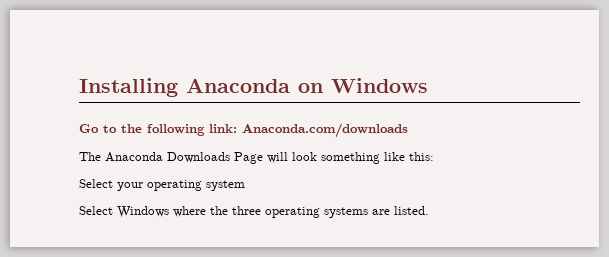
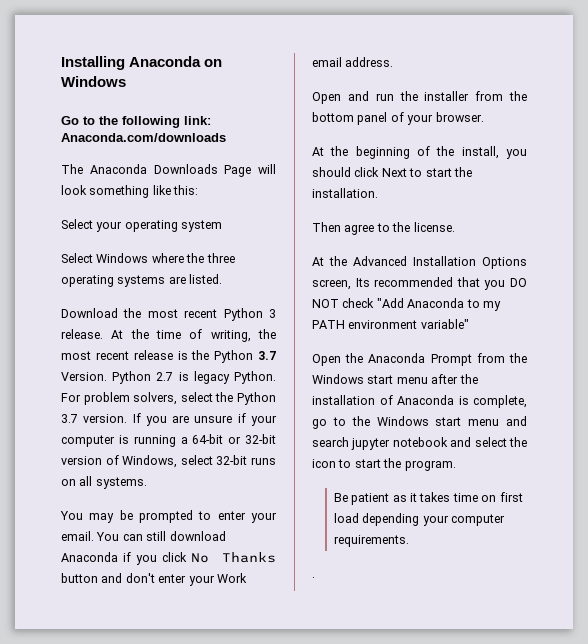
(429, 210) none -> [61,308,276,321] [61,329,276,342] [61,350,276,363] [61,371,276,384] [61,392,276,405] [61,413,277,426] [61,434,276,447] [61,455,276,468] [61,476,147,489] [60,510,277,523] [61,531,226,541] [61,552,276,565] [61,573,247,586] [312,57,394,67] [312,91,527,104] [312,112,484,125] [312,146,527,159] [312,167,472,177] [312,188,378,198] [312,222,455,235] [312,256,527,269] [312,277,527,290] [312,298,501,311] [312,319,469,329] [312,353,527,366] [312,374,478,384] [312,395,527,408] [312,416,527,429] [312,437,527,450] [312,458,456,471] [333,492,523,505] [333,513,506,526] [333,535,409,547] [312,577,315,578] // Download the most recent Python 3 release. At the time of writing, the most recent release is the Python 3.7 Version. Python 2.7 is legacy Python. For problem solvers, select the Python 3.7 version. If you are unsure if your computer is running a 64-bit or 32-bit version of Windows, select 32-bit runs on all systems. // You may be prompted to enter your email. You can still download Anaconda if you click No Thanks button and don't enter your Work email address. // Open and run the installer from the bottom panel of your browser. // At the beginning of the install, you should click Next to start the installation. // Then agree to the license. // At the Advanced Installation Options screen, Its recommended that you DO NOT check "Add Anaconda to my PATH environment variable" // Open the Anaconda Prompt from the Windows start menu after the installation of Anaconda is complete, go to the Windows start menu and search jupyter notebook and select the icon to start the program. // Be patient as it takes time on first load depending your computer requirements. // .

